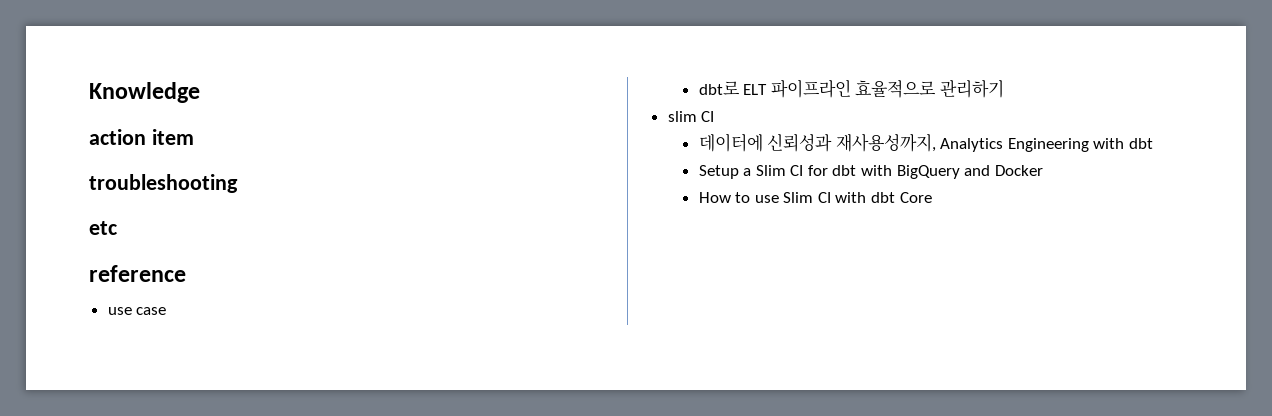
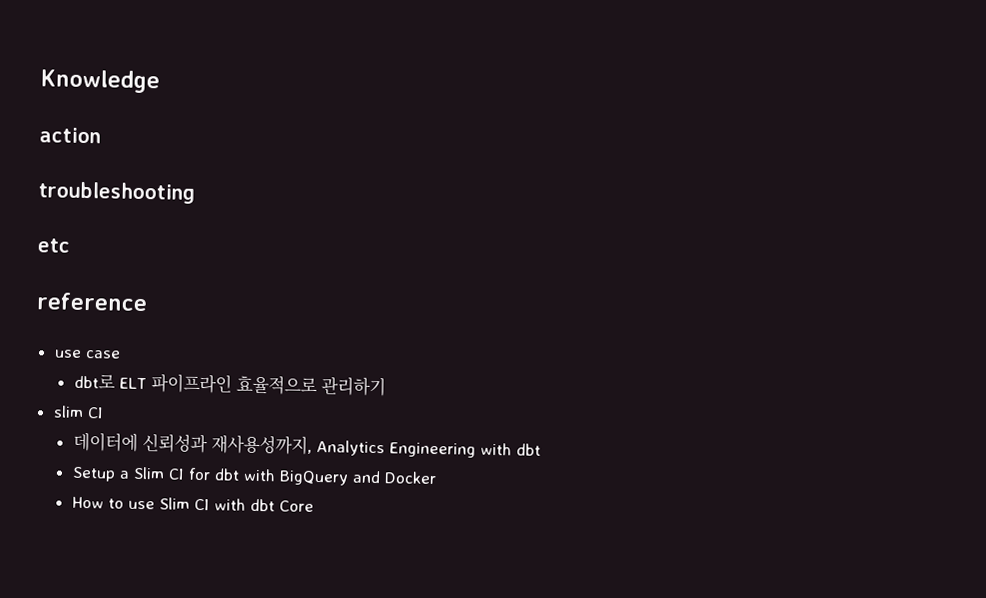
[151,129,194,145] item -> (101, 135) none

